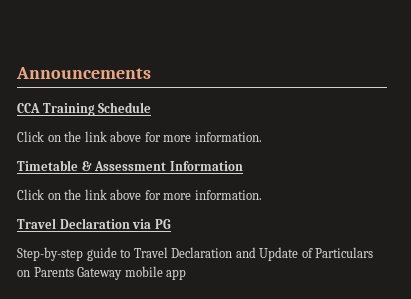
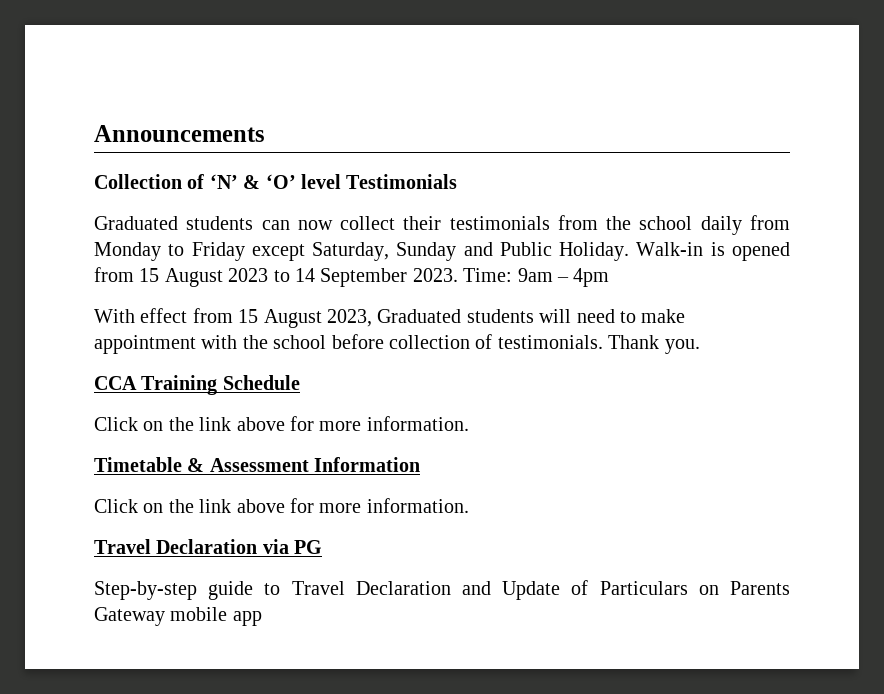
(151, 73) none -> [94,174,458,189] [94,215,790,235] [94,242,790,261] [94,267,610,287] [94,308,686,328] [94,334,700,354] // Collection of ‘N’ & ‘O’ level Testimonials // Graduated students can now collect their testimonials from the school daily from Monday to Friday except Saturday, Sunday and Public Holiday. Walk-in is opened from 15 August 2023 to 14 September 2023. Time: 9am – 4pm // With effect from 15 August 2023, Graduated students will need to make appointment with the school before collection of testimonials. Thank you.

